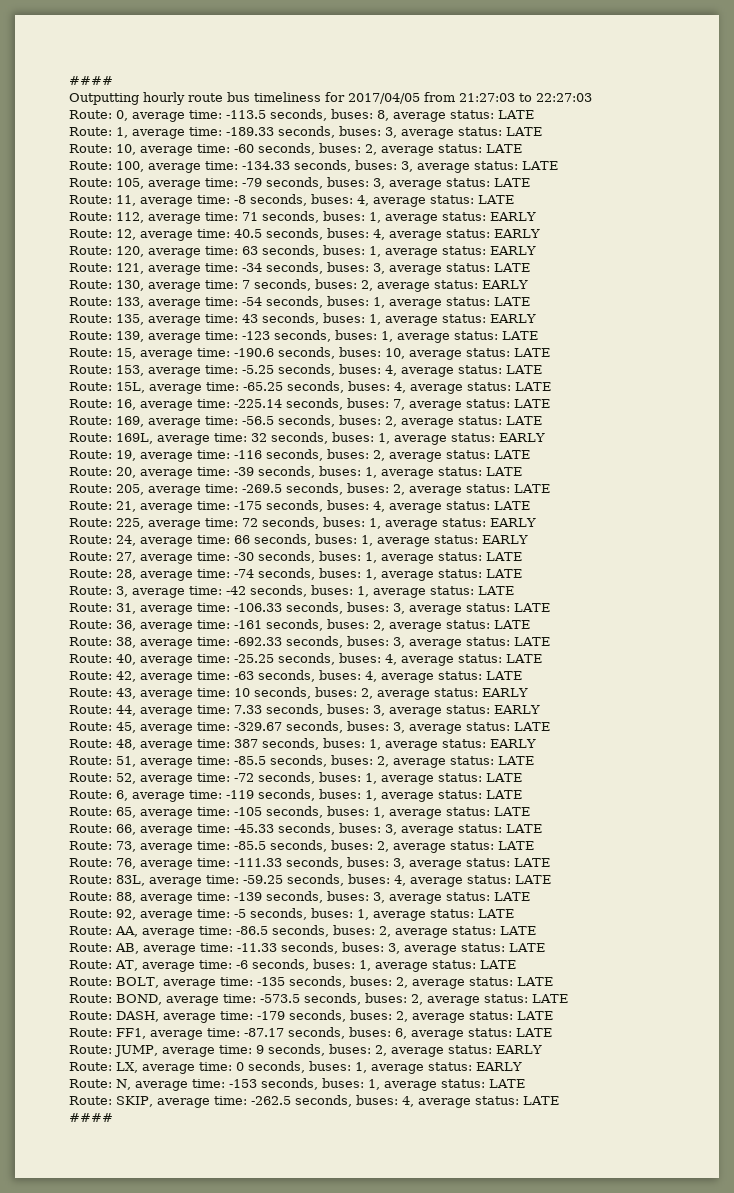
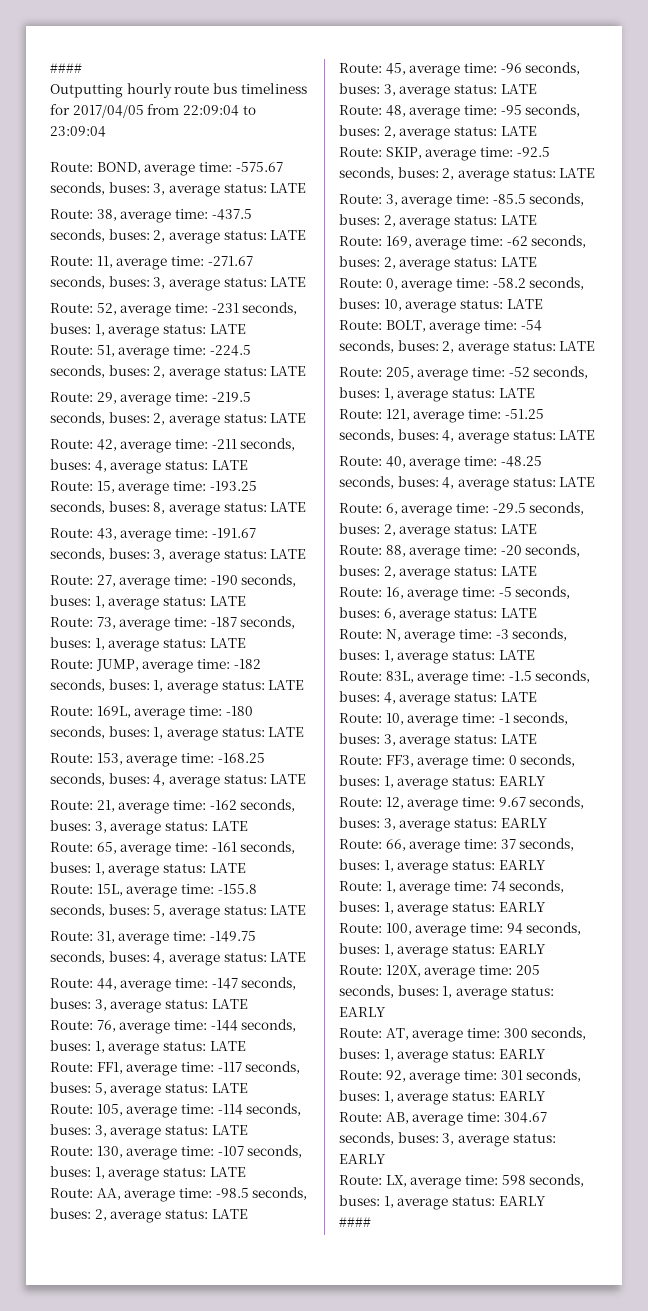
[459,93,592,102] [69,110,266,122] 21:27:03 to 22:27:03 // Route: 0, average time: -113.5 -> [182,105,256,116] [50,126,106,137] [50,162,283,176] [50,182,307,197] [50,209,252,223] [50,229,307,244] [50,256,253,270] [50,276,307,291] [50,302,298,317] [50,323,246,338] [50,345,251,359] [50,365,307,380] [50,392,251,406] [50,412,307,427] [50,438,296,453] [50,459,248,474] [50,481,257,495] 22:09:04 to 23:09:04 // Route: BOND, average time: -575.67 seconds, buses: 3, average status: LATE // Route: 38, average time: -437.5 seconds, buses: 2, average status: LATE // Route: 11, average time: -271.67 seconds, buses: 3, average status: LATE // Route: 52, average time: -231 seconds, buses: 1, average status: LATE // Route: 51, average time: -224.5 seconds, buses: 2, average status: LATE // Route: 29, average time: -219.5 seconds, buses: 2, average status: LATE // Route: 42, average time: -211 seconds, buses: 4, average status: LATE // Route: 15, average time: -193.25
[116,126,542,139] [69,143,522,156] [69,160,558,173] [69,177,530,190] [69,194,514,207] [69,212,258,224] 1, average time: -189.33 seconds, buses: 3, average status: LATE // Route: 10, average time: -60 seconds, buses: 2, average status: LATE // Route: 100, average time: -134.33 seconds, buses: 3, average status: LATE // Route: 105, average time: -79 seconds, buses: 3, average status: LATE // Route: 11, average time: -8 seconds, buses: 4, average status: LATE // Route: 112, average time: 71 -> [96,528,256,542] [50,548,307,563] [50,574,297,589] [50,595,246,610] [50,616,296,631] [50,637,246,652] [50,659,261,673] [50,679,305,694] [50,706,253,720] [50,726,305,741] [50,753,265,767] [50,773,307,788] [50,799,296,814] [50,820,248,835] [50,841,296,856] [50,862,246,877] [50,884,257,898] [50,904,307,919] [50,931,256,945] [50,951,307,966] [50,977,297,992] [50,998,248,1013] [50,1019,297,1034] [50,1040,246,1055] [50,1061,301,1076] [50,1082,248,1097] [50,1103,302,1118] [50,1124,248,1139] [50,1145,303,1160] [50,1166,246,1181] [50,1187,308,1202] [50,1208,248,1223] [339,62,581,77] [339,83,537,98] [339,104,581,119] [339,125,537,140] [339,147,550,161] [339,167,596,182] [339,193,585,208] [339,214,537,229] [339,235,587,250] [339,256,537,271] [339,277,585,292] [339,298,543,313] [339,320,542,334] [339,340,596,355] [339,366,589,381] [339,387,535,402] [339,409,544,423] [339,429,596,444] [339,456,542,470] [339,476,596,491] [339,502,585,517] [339,523,537,538] [339,544,581,559] [339,565,537,580] [339,586,571,601] [339,607,537,622] [339,628,568,643] [339,649,535,664] [339,670,591,685] [339,691,537,706] [339,712,569,727] [339,733,537,748] [339,755,517,769] 43, average time: -191.67 seconds, buses: 3, average status: LATE // Route: 27, average time: -190 seconds, buses: 1, average status: LATE // Route: 73, average time: -187 seconds, buses: 1, average status: LATE // Route: JUMP, average time: -182 seconds, buses: 1, average status: LATE // Route: 169L, average time: -180 seconds, buses: 1, average status: LATE // Route: 153, average time: -168.25 seconds, buses: 4, average status: LATE // Route: 21, average time: -162 seconds, buses: 3, average status: LATE // Route: 65, average time: -161 seconds, buses: 1, average status: LATE // Route: 15L, average time: -155.8 seconds, buses: 5, average status: LATE // Route: 31, average time: -149.75 seconds, buses: 4, average status: LATE // Route: 44, average time: -147 seconds, buses: 3, average status: LATE // Route: 76, average time: -144 seconds, buses: 1, average status: LATE // Route: FF1, average time: -117 seconds, buses: 5, average status: LATE // Route: 105, average time: -114 seconds, buses: 3, average status: LATE // Route: 130, average time: -107 seconds, buses: 1, average status: LATE // Route: AA, average time: -98.5 seconds, buses: 2, average status: LATE // Route: 45, average time: -96 seconds, buses: 3, average status: LATE // Route: 48, average time: -95 seconds, buses: 2, average status: LATE // Route: SKIP, average time: -92.5 seconds, buses: 2, average status: LATE // Route: 3, average time: -85.5 seconds, buses: 2, average status: LATE // Route: 169, average time: -62 seconds, buses: 2, average status: LATE // Route: 0, average time: -58.2 seconds, buses: 10, average status: LATE // Route: BOLT, average time: -54 seconds, buses: 2, average status: LATE // Route: 205, average time: -52 seconds, buses: 1, average status: LATE // Route: 121, average time: -51.25 seconds, buses: 4, average status: LATE // Route: 40, average time: -48.25 seconds, buses: 4, average status: LATE // Route: 6, average time: -29.5 seconds, buses: 2, average status: LATE // Route: 88, average time: -20 seconds, buses: 2, average status: LATE // Route: 16, average time: -5 seconds, buses: 6, average status: LATE // Route: N, average time: -3 seconds, buses: 1, average status: LATE // Route: 83L, average time: -1.5 seconds, buses: 4, average status: LATE // Route: 10, average time: -1 seconds, buses: 3, average status: LATE // Route: FF3, average time: 0
[234,228,540,241] [69,245,536,258] [69,262,530,275] [69,279,528,292] [69,296,530,309] [69,313,536,326] [69,330,538,343] [69,347,550,360] [69,364,542,377] [69,381,551,394] [69,398,550,411] [69,415,542,428] [69,432,545,445] [69,449,530,462] [69,466,522,479] [69,483,550,496] [69,500,530,513] [69,517,536,530] [69,534,528,547] [69,551,522,564] [69,568,522,581] [69,585,514,598] [69,602,550,615] [69,619,530,632] [69,636,550,649] [69,653,542,666] [69,670,522,683] [69,687,528,700] [69,704,540,717] [69,721,550,734] [69,738,536,751] [69,755,534,768] [69,772,522,785] [69,789,522,802] [69,806,530,819] [69,823,542,836] [69,840,534,853] [69,857,550,870] [69,874,551,887] [69,891,530,904] [69,908,514,921] [69,925,536,938] [69,942,545,955] [69,959,516,972] [69,976,553,989] [69,993,568,1006] [69,1010,553,1023] [69,1027,552,1040] [69,1044,542,1057] [69,1061,522,1074] [69,1078,525,1091] [69,1095,559,1108] 40.5 seconds, buses: 4, average status: EARLY // Route: 120, average time: 63 seconds, buses: 1, average status: EARLY // Route: 121, average time: -34 seconds, buses: 3, average status: LATE // Route: 130, average time: 7 seconds, buses: 2, average status: EARLY // Route: 133, average time: -54 seconds, buses: 1, average status: LATE // Route: 135, average time: 43 seconds, buses: 1, average status: EARLY // Route: 139, average time: -123 seconds, buses: 1, average status: LATE // Route: 15, average time: -190.6 seconds, buses: 10, average status: LATE // Route: 153, average time: -5.25 seconds, buses: 4, average status: LATE // Route: 15L, average time: -65.25 seconds, buses: 4, average status: LATE // Route: 16, average time: -225.14 seconds, buses: 7, average status: LATE // Route: 169, average time: -56.5 seconds, buses: 2, average status: LATE // Route: 169L, average time: 32 seconds, buses: 1, average status: EARLY // Route: 19, average time: -116 seconds, buses: 2, average status: LATE // Route: 20, average time: -39 seconds, buses: 1, average status: LATE // Route: 205, average time: -269.5 seconds, buses: 2, average status: LATE // Route: 21, average time: -175 seconds, buses: 4, average status: LATE // Route: 225, average time: 72 seconds, buses: 1, average status: EARLY // Route: 24, average time: 66 seconds, buses: 1, average status: EARLY // Route: 27, average time: -30 seconds, buses: 1, average status: LATE // Route: 28, average time: -74 seconds, buses: 1, average status: LATE // Route: 3, average time: -42 seconds, buses: 1, average status: LATE // Route: 31, average time: -106.33 seconds, buses: 3, average status: LATE // Route: 36, average time: -161 seconds, buses: 2, average status: LATE // Route: 38, average time: -692.33 seconds, buses: 3, average status: LATE // Route: 40, average time: -25.25 seconds, buses: 4, average status: LATE // Route: 42, average time: -63 seconds, buses: 4, average status: LATE // Route: 43, average time: 10 seconds, buses: 2, average status: EARLY // Route: 44, average time: 7.33 seconds, buses: 3, average status: EARLY // Route: 45, average time: -329.67 seconds, buses: 3, average status: LATE // Route: 48, average time: 387 seconds, buses: 1, average status: EARLY // Route: 51, average time: -85.5 seconds, buses: 2, average status: LATE // Route: 52, average time: -72 seconds, buses: 1, average status: LATE // Route: 6, average time: -119 seconds, buses: 1, average status: LATE // Route: 65, average time: -105 seconds, buses: 1, average status: LATE // Route: 66, average time: -45.33 seconds, buses: 3, average status: LATE // Route: 73, average time: -85.5 seconds, buses: 2, average status: LATE // Route: 76, average time: -111.33 seconds, buses: 3, average status: LATE // Route: 83L, average time: -59.25 seconds, buses: 4, average status: LATE // Route: 88, average time: -139 seconds, buses: 3, average status: LATE // Route: 92, average time: -5 seconds, buses: 1, average status: LATE // Route: AA, average time: -86.5 seconds, buses: 2, average status: LATE // Route: AB, average time: -11.33 seconds, buses: 3, average status: LATE // Route: AT, average time: -6 seconds, buses: 1, average status: LATE // Route: BOLT, average time: -135 seconds, buses: 2, average status: LATE // Route: BOND, average time: -573.5 seconds, buses: 2, average status: LATE // Route: DASH, average time: -179 seconds, buses: 2, average status: LATE // Route: FF1, average time: -87.17 seconds, buses: 6, average status: LATE // Route: JUMP, average time: 9 seconds, buses: 2, average status: EARLY // Route: LX, average time: 0 seconds, buses: 1, average status: EARLY // Route: N, average time: -153 seconds, buses: 1, average status: LATE // Route: SKIP, average time: -262.5 seconds, buses: 4, average status: LATE -> [498,796,585,809] [339,817,548,832] [339,838,575,853] [339,859,546,874] [339,880,565,895] [339,901,546,916] [339,922,582,937] [339,943,546,958] [339,965,540,979] [339,985,554,1000] [339,1007,386,1017] [339,1027,587,1042] [339,1048,546,1063] [339,1069,582,1084] [339,1090,546,1105] [339,1112,547,1126] [339,1132,556,1147] [339,1154,386,1164] [339,1174,585,1189] [339,1195,546,1210] 9.67 seconds, buses: 3, average status: EARLY // Route: 66, average time: 37 seconds, buses: 1, average status: EARLY // Route: 1, average time: 74 seconds, buses: 1, average status: EARLY // Route: 100, average time: 94 seconds, buses: 1, average status: EARLY // Route: 120X, average time: 205 seconds, buses: 1, average status: EARLY // Route: AT, average time: 300 seconds, buses: 1, average status: EARLY // Route: 92, average time: 301 seconds, buses: 1, average status: EARLY // Route: AB, average time: 304.67 seconds, buses: 3, average status: EARLY // Route: LX, average time: 598 seconds, buses: 1, average status: EARLY

